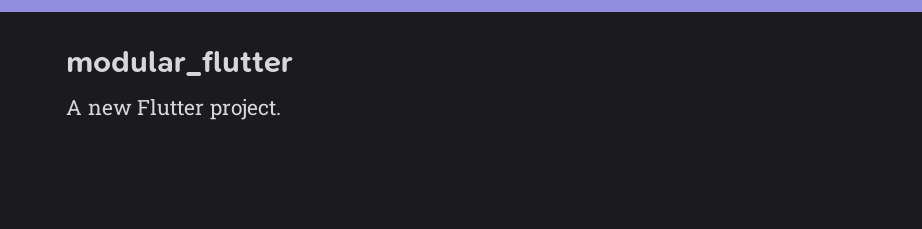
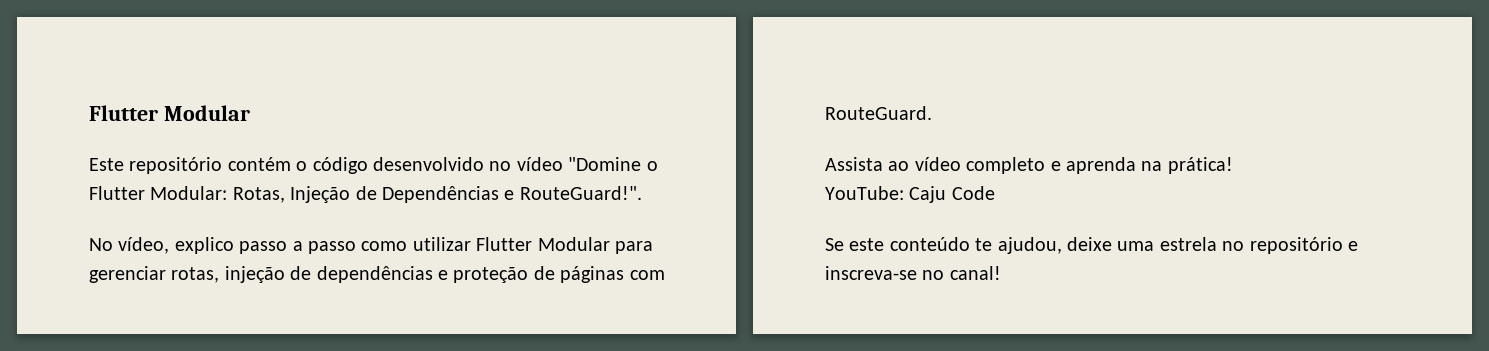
[66,50,293,76] [66,99,282,120] modular_flutter // A new Flutter project. -> [89,105,250,121] [89,157,658,174] [89,186,642,203] [89,237,653,254] [89,266,665,283] [825,106,932,120] [825,157,1233,174] [825,186,995,203] [825,237,1358,254] [825,266,1001,280] Flutter Modular // Este repositório contém o código desenvolvido no vídeo "Domine o Flutter Modular: Rotas, Injeção de Dependências e RouteGuard!". // No vídeo, explico passo a passo como utilizar Flutter Modular para gerenciar rotas, injeção de dependências e proteção de páginas com RouteGuard. // Assista ao vídeo completo e aprenda na prática! // YouTube: Caju Code // Se este conteúdo te ajudou, deixe uma estrela no repositório e inscreva-se no canal!

